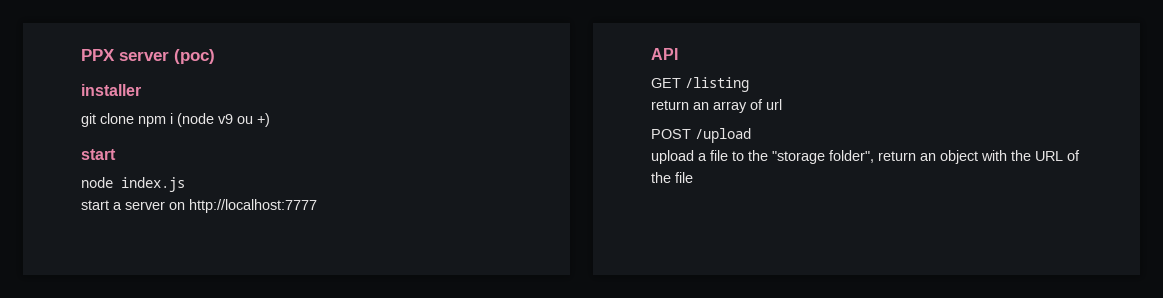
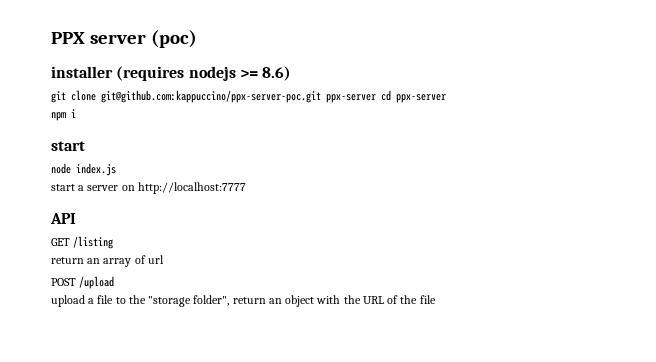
[81,113,270,127] // git clone npm i (node v9 ou +) -> [116,66,292,81] [51,90,446,103] [51,109,76,121] (requires nodejs >= 8.6) // git clone git@github.com:kappuccino/ppx-server-poc.git ppx-server cd ppx-server // npm i

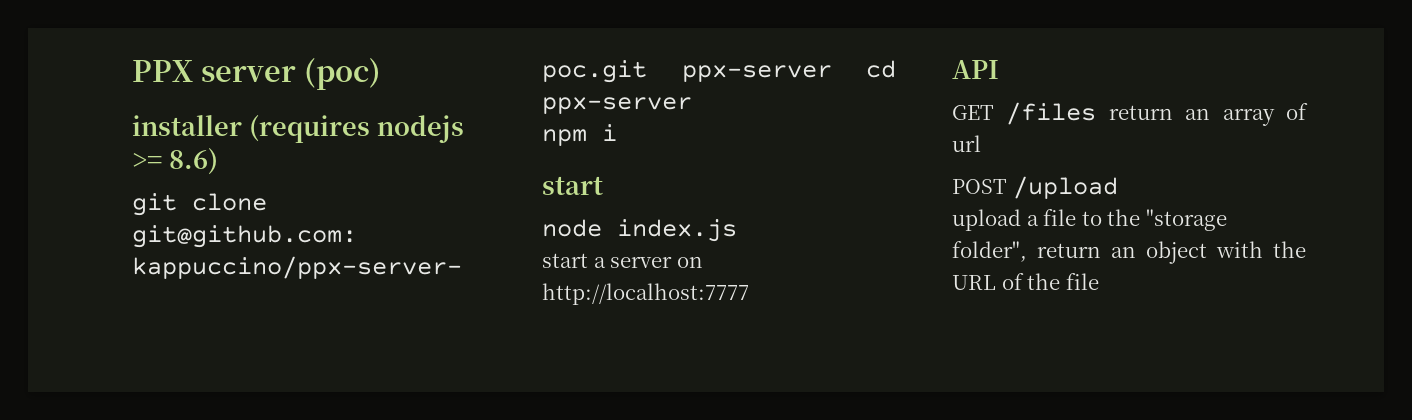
[73,236,114,249] /listing // -> [1006,102,1097,125] /files

